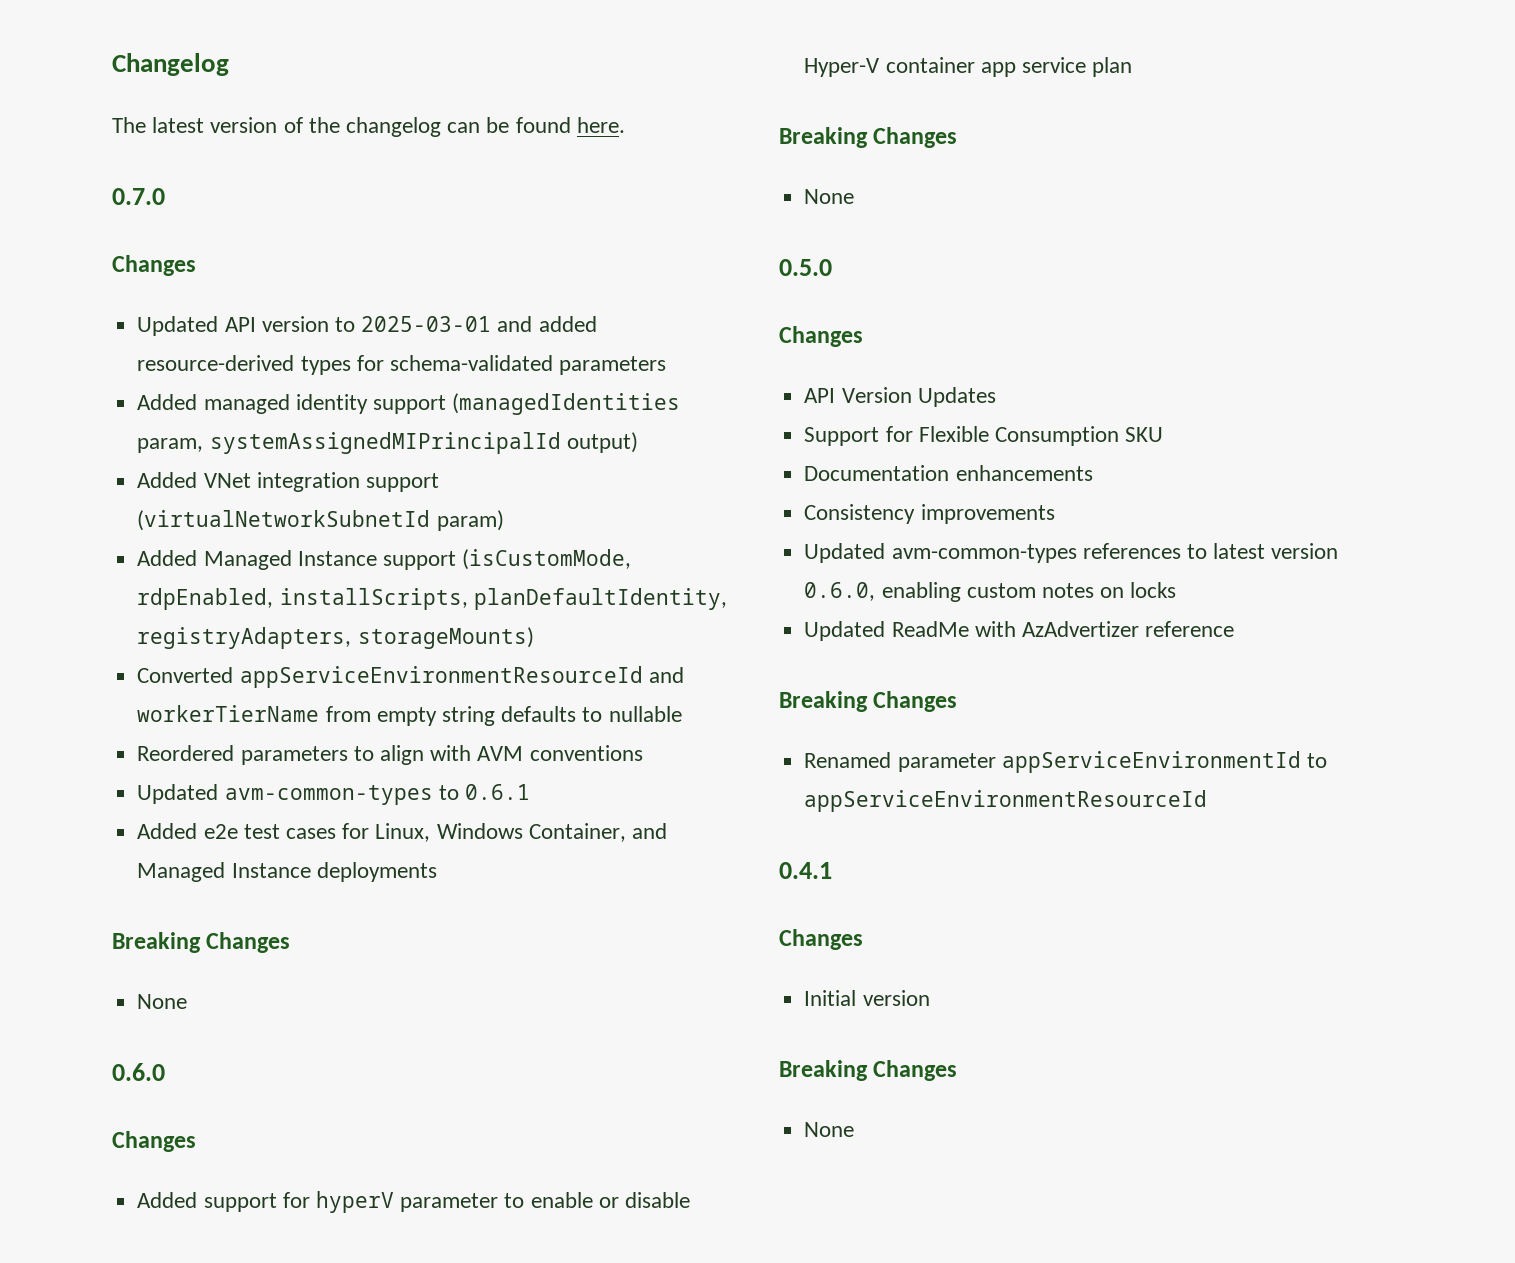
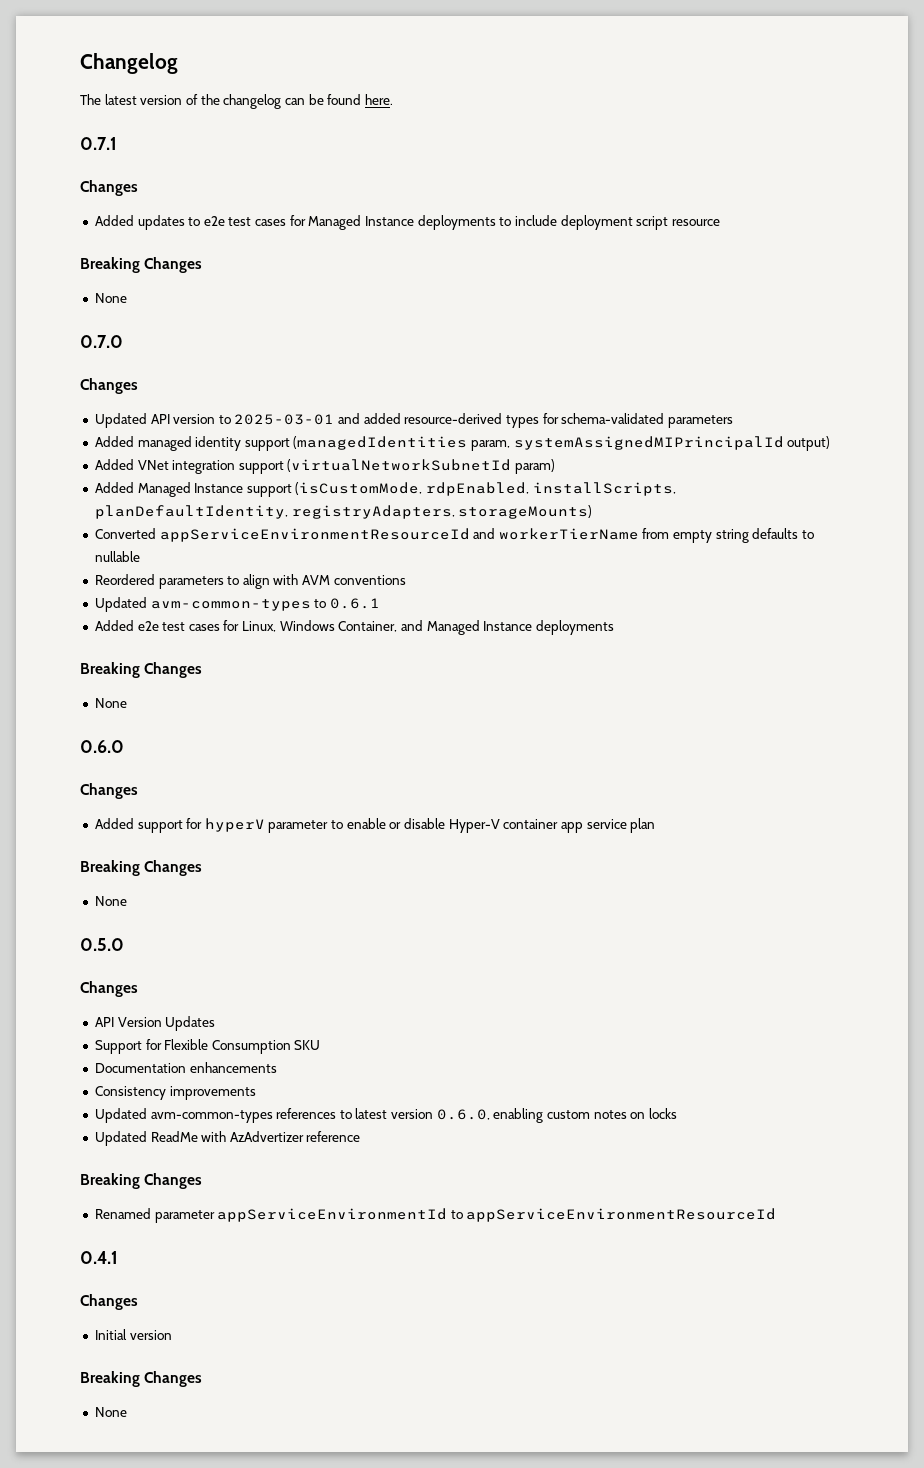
(625, 125) none -> [80,137,117,150] [80,180,138,196] [94,215,720,230] [80,257,203,273] [94,293,127,303] // 0.7.1 // Changes // Added updates to e2e test cases for Managed Instance deployments to include deployment script resource // Breaking Changes // None

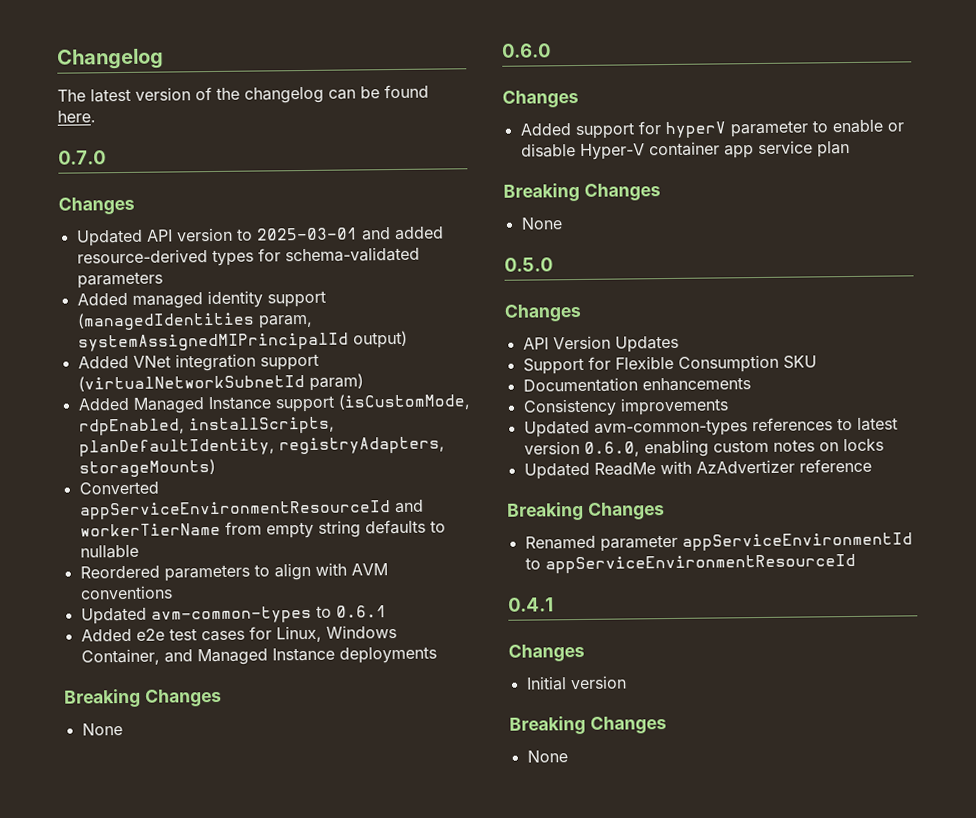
[80,137,117,150] [80,180,138,196] [94,215,720,230] [80,257,203,273] [94,293,127,303] // 0.7.1 // Changes // Added updates to e2e test cases for Managed Instance deployments to include deployment script resource // Breaking Changes // None -> (96, 116) none

